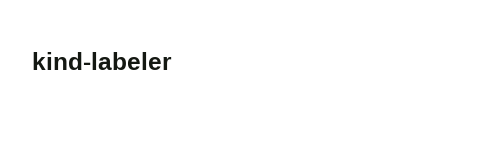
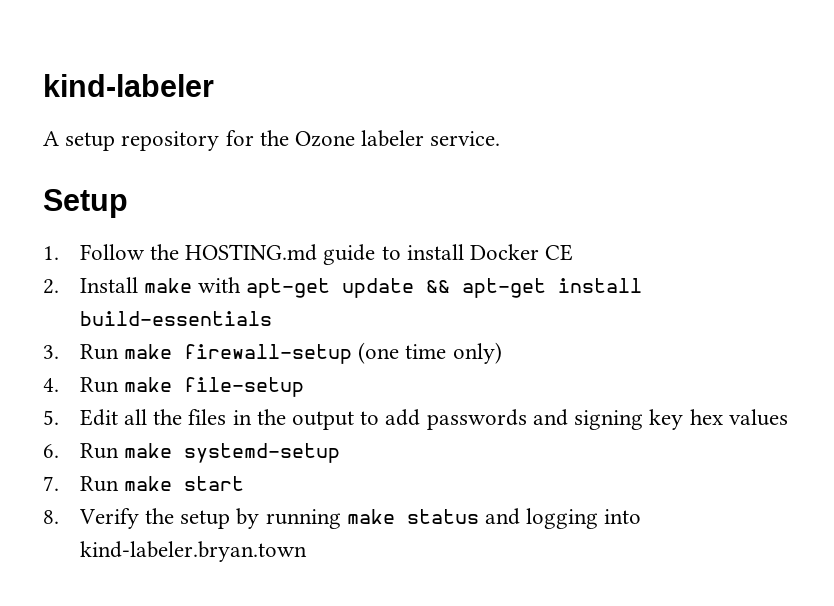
(172, 61) none -> [43,130,501,151] [43,189,128,218] [43,244,574,265] [43,277,643,298] [79,311,272,326] [43,342,502,364] [43,377,304,397] [43,409,788,430] [43,443,340,463] [43,476,244,492] [43,508,642,529] [79,541,307,562] // A setup repository for the Ozone labeler service. // Setup // 1. Follow the HOSTING.md guide to install Docker CE // 2. Install make with apt-get update && apt-get install build-essentials // 3. Run make firewall-setup (one time only) // 4. Run make file-setup // 5. Edit all the files in the output to add passwords and signing key hex values // 6. Run make systemd-setup // 7. Run make start // 8. Verify the setup by running make status and logging into kind-labeler.bryan.town

